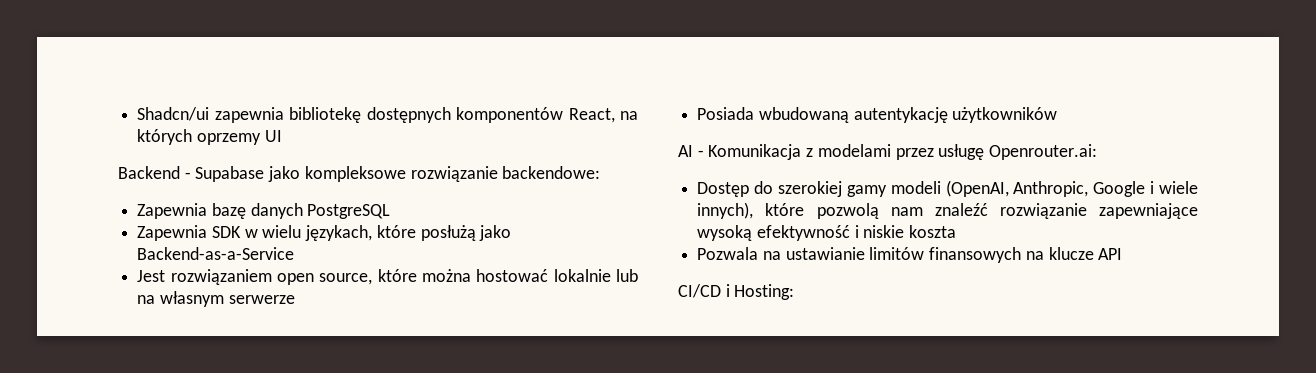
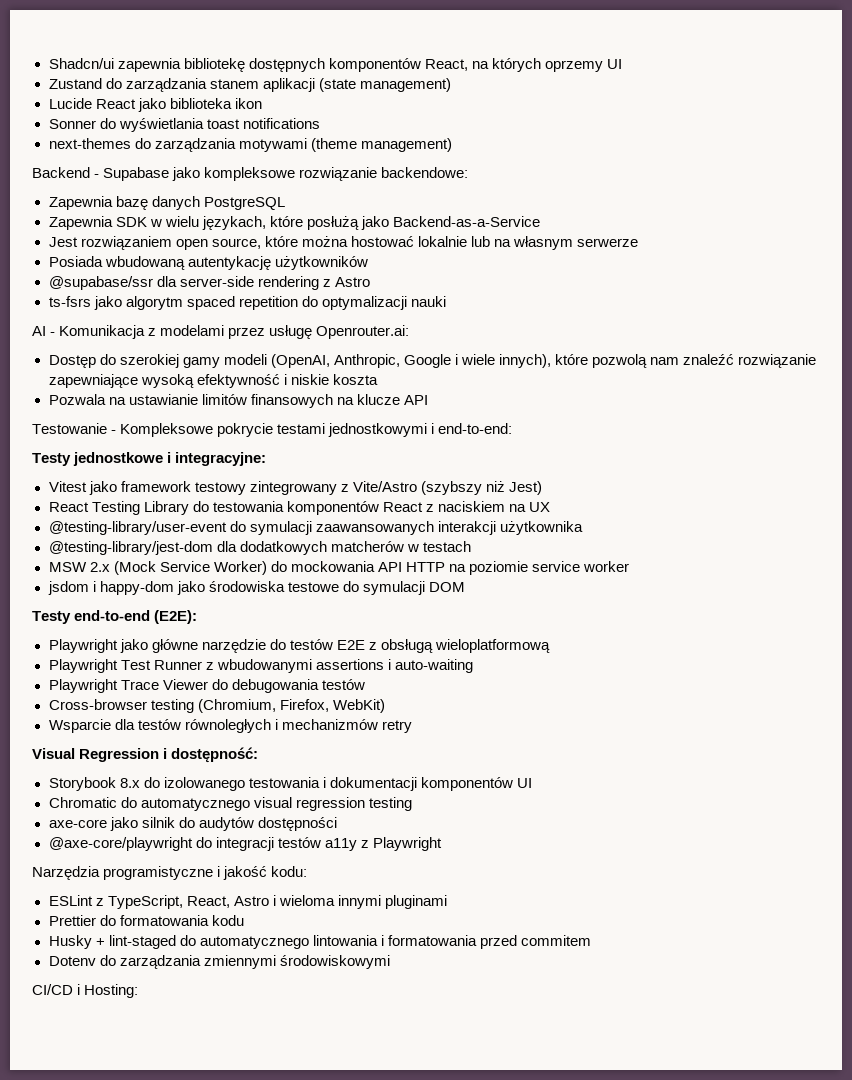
(282, 136) none -> [48,78,451,92] [48,98,262,112] [48,118,320,132] [48,138,452,152] // Zustand do zarządzania stanem aplikacji (state management) // Lucide React jako biblioteka ikon // Sonner do wyświetlania toast notifications // next-themes do zarządzania motywami (theme management)
(1058, 115) none -> [48,276,370,290] [48,296,446,310] // @supabase/ssr dla server-side rendering z Astro // ts-fsrs jako algorytm spaced repetition do optymalizacji nauki
(1123, 254) none -> [32,423,513,437] [32,452,267,466] [48,481,542,495] [48,501,550,515] [48,521,583,535] [48,541,471,555] [48,561,630,575] [47,581,465,595] [32,610,198,624] [48,639,550,653] [48,659,473,673] [48,679,365,693] [48,699,385,713] [48,719,412,733] [32,747,259,763] [48,777,532,791] [48,797,412,811] [48,817,337,831] [48,837,442,851] [32,866,308,880] [48,895,447,909] [48,915,244,926] [48,935,591,949] [48,955,390,969] // Testowanie - Kompleksowe pokrycie testami jednostkowymi i end-to-end: // Testy jednostkowe i integracyjne: // Vitest jako framework testowy zintegrowany z Vite/Astro (szybszy niż Jest) // React Testing Library do testowania komponentów React z naciskiem na UX // @testing-library/user-event do symulacji zaawansowanych interakcji użytkownika // @testing-library/jest-dom dla dodatkowych matcherów w testach // MSW 2.x (Mock Service Worker) do mockowania API HTTP na poziomie service worker // jsdom i happy-dom jako środowiska testowe do symulacji DOM // Testy end-to-end (E2E): // Playwright jako główne narzędzie do testów E2E z obsługą wieloplatformową // Playwright Test Runner z wbudowanymi assertions i auto-waiting // Playwright Trace Viewer do debugowania testów // Cross-browser testing (Chromium, Firefox, WebKit) // Wsparcie dla testów równoległych i mechanizmów retry // Visual Regression i dostępność: // Storybook 8.x do izolowanego testowania i dokumentacji komponentów UI // Chromatic do automatycznego visual regression testing // axe-core jako silnik do audytów dostępności // @axe-core/playwright do integracji testów a11y z Playwright // Narzędzia programistyczne i jakość kodu: // ESLint z TypeScript, React, Astro i wieloma innymi pluginami // Prettier do formatowania kodu // Husky + lint-staged do automatycznego lintowania i formatowania przed commitem // Dotenv do zarządzania zmiennymi środowiskowymi

